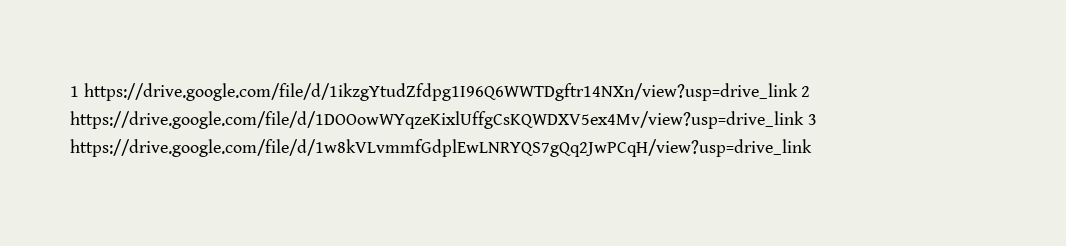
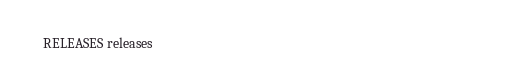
[70,83,811,101] [70,111,817,129] [70,139,812,157] 1 https://drive.google.com/file/d/1ikzgYtudZfdpg1I96Q6WWTDgftr14NXn/view?usp=drive_link 2 https://drive.google.com/file/d/1DOOowWYqzeKixlUffgCsKQWDXV5ex4Mv/view?usp=drive_link 3 https://drive.google.com/file/d/1w8kVLvmmfGdplEwLNRYQS7gQq2JwPCqH/view?usp=drive_link -> [43,37,153,48] RELEASES releases

